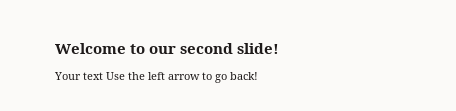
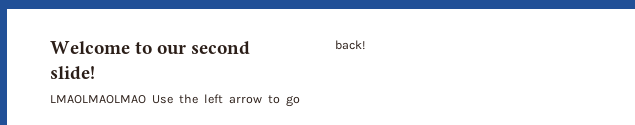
[54,72,103,80] Your text -> [50,95,146,104] LMAOLMAOLMAO

